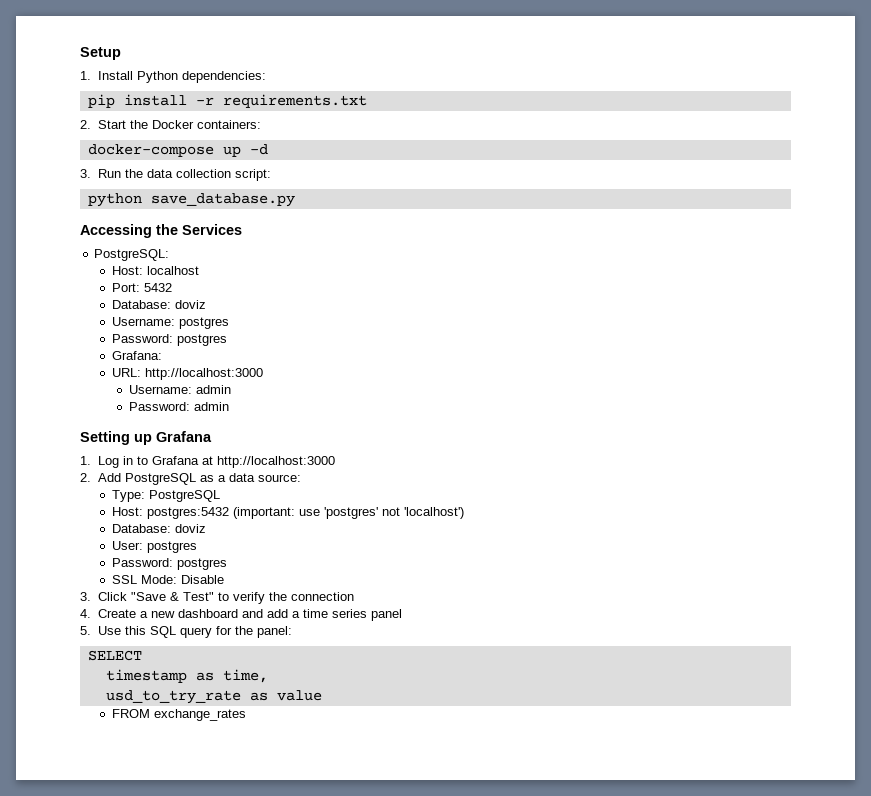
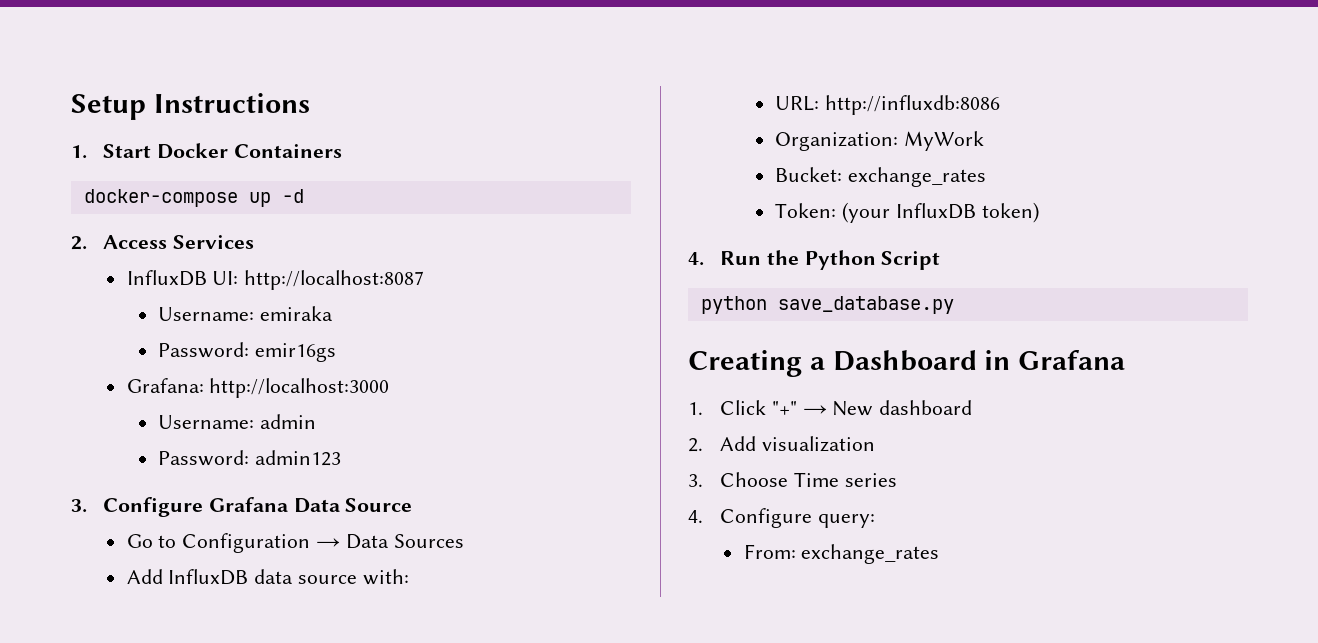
[80,71,266,83] [87,94,367,108] [80,120,261,129] [87,144,268,157] [80,169,271,181] [87,193,295,207] [80,224,242,238] [94,249,170,261] [111,266,199,275] [111,283,172,292] [111,300,206,309] [111,317,229,329] [111,334,227,346] // 1. Install Python dependencies: // pip install -r requirements.txt // 2. Start the Docker containers: // docker-compose up -d // 3. Run the data collection script: // python save_database.py // Accessing the Services // PostgreSQL: // Host: localhost // Port: 5432 // Database: doviz // Username: postgres // Password: postgres -> [153,93,310,113] [71,143,342,159] [83,189,304,207] [71,235,254,250] [126,270,425,290] [158,306,334,321] [158,342,337,362] Instructions // 1. Start Docker Containers // docker-compose up -d // 2. Access Services // InfluxDB UI: http://localhost:8087 // Username: emiraka // Password: emir16gs
[111,368,141,377] // URL: -> (204, 385) none
[193,402,229,411] [80,431,212,445] [80,456,335,468] [80,473,301,485] [111,490,220,502] [111,507,464,519] [111,524,206,533] [111,541,197,553] [111,558,227,570] [111,575,224,584] [80,592,354,604] [80,609,402,621] [80,626,292,638] [87,650,142,661] [105,669,268,683] [105,690,322,704] [111,709,150,718] admin // Setting up Grafana // 1. Log in to Grafana at http://localhost:3000 // 2. Add PostgreSQL as a data source: // Type: PostgreSQL // Host: postgres:5432 (important: use 'postgres' not 'localhost') // Database: doviz // User: postgres // Password: postgres // SSL Mode: Disable // 3. Click "Save & Test" to verify the connection // 4. Create a new dashboard and add a time series panel // 5. Use this SQL query for the panel: // SELECT // timestamp as time, // usd_to_try_rate as value // FROM -> [255,450,342,466] [71,497,413,517] [126,533,464,553] [126,569,409,585] [775,95,1001,115] [775,131,985,151] [775,167,987,187] [775,202,1039,223] [688,250,941,270] [700,296,954,314] [688,350,1126,377] [688,400,973,416] [688,436,875,452] [688,472,897,487] [688,508,875,528] [743,544,796,559] admin123 // 3. Configure Grafana Data Source // Go to Configuration → Data Sources // Add InfluxDB data source with: // URL: http://influxdb:8086 // Organization: MyWork // Bucket: exchange_rates // Token: (your InfluxDB token) // 4. Run the Python Script // python save_database.py // Creating a Dashboard in Grafana // 1. Click "+" → New dashboard // 2. Add visualization // 3. Choose Time series // 4. Configure query: // From:

